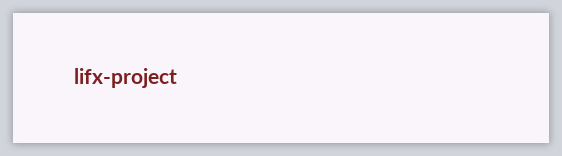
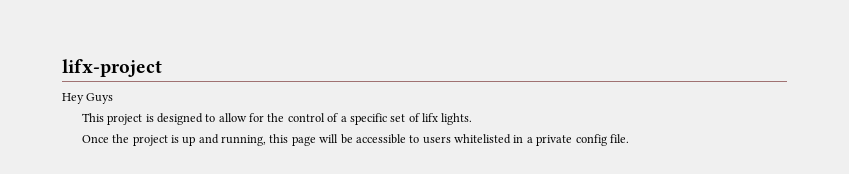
(177, 78) none -> [62,93,114,104] [81,113,473,125] [81,134,629,146] // Hey Guys // This project is designed to allow for the control of a specific set of lifx lights. // Once the project is up and running, this page will be accessible to users whitelisted in a private config file.

